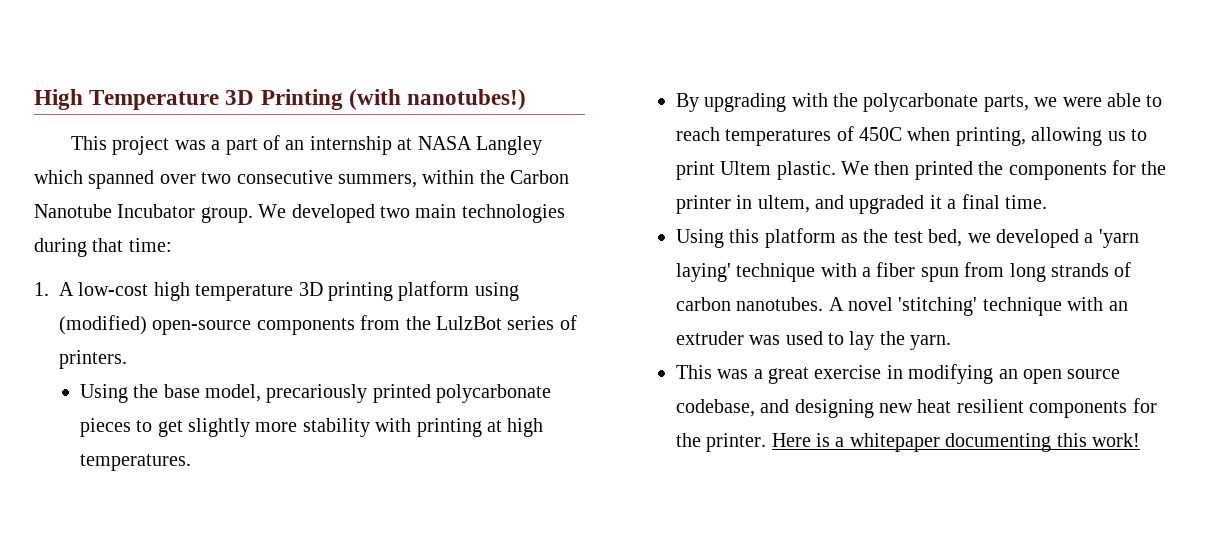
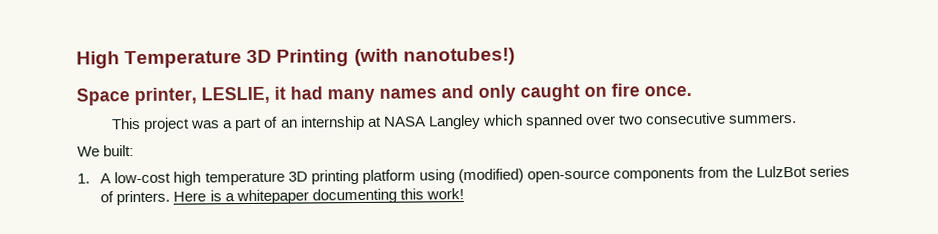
(527, 99) none -> [76,83,692,106] // Space printer, LESLIE, it had many names and only caught on fire once.
[338,170,570,188] [34,204,565,223] [34,238,172,257] summers, within the Carbon Nanotube Incubator group. We developed two main technologies during that time: -> [727,114,797,124] [77,145,135,157] summers. // We built:
[79,384,552,403] [79,418,544,437] [79,454,191,471] [675,93,1163,112] [675,126,1148,146] [675,160,1167,180] [675,194,1048,214] [675,228,1139,248] [675,262,1132,282] [675,297,1128,316] [675,331,952,350] [675,364,1121,384] [675,398,1157,418] [675,433,767,452] // Using the base model, precariously printed polycarbonate pieces to get slightly more stability with printing at high temperatures. // By upgrading with the polycarbonate parts, we were able to reach temperatures of 450C when printing, allowing us to print Ultem plastic. We then printed the components for the printer in ultem, and upgraded it a final time. // Using this platform as the test bed, we developed a 'yarn laying' technique with a fiber spun from long strands of carbon nanotubes. A novel 'stitching' technique with an extruder was used to lay the yarn. // This was a great exercise in modifying an open source codebase, and designing new heat resilient components for the printer. -> (171, 198) none

